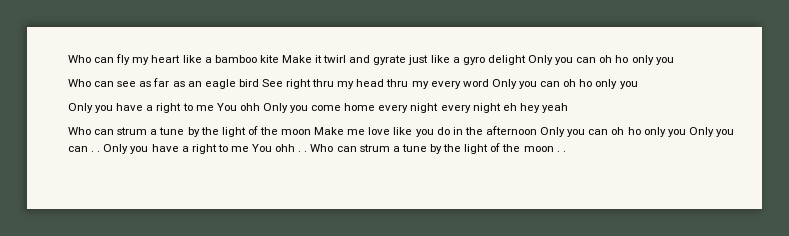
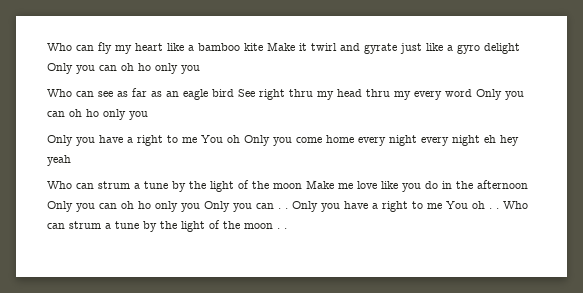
[239,103,260,111] ohh -> [227,135,240,143] oh
[275,144,296,152] ohh -> [472,201,485,209] oh

